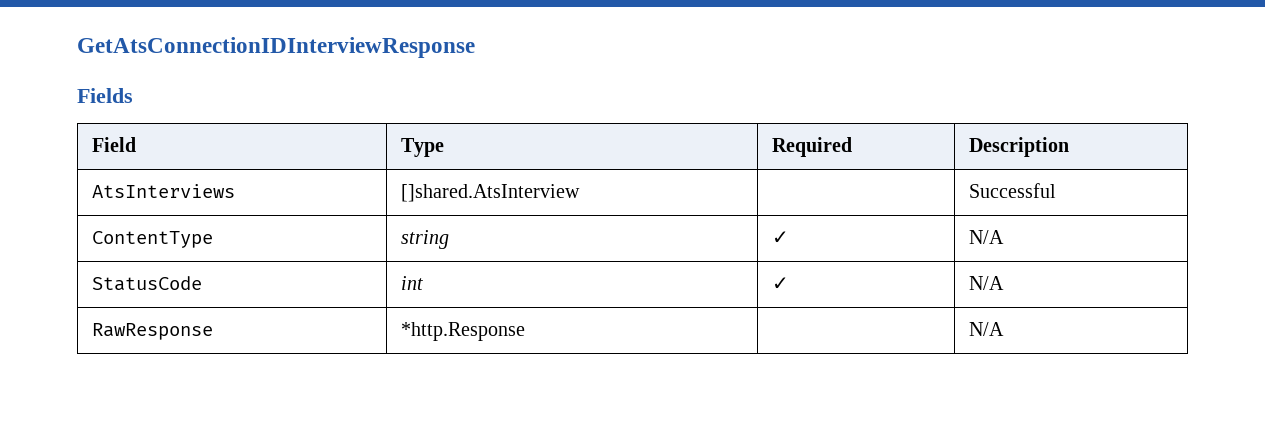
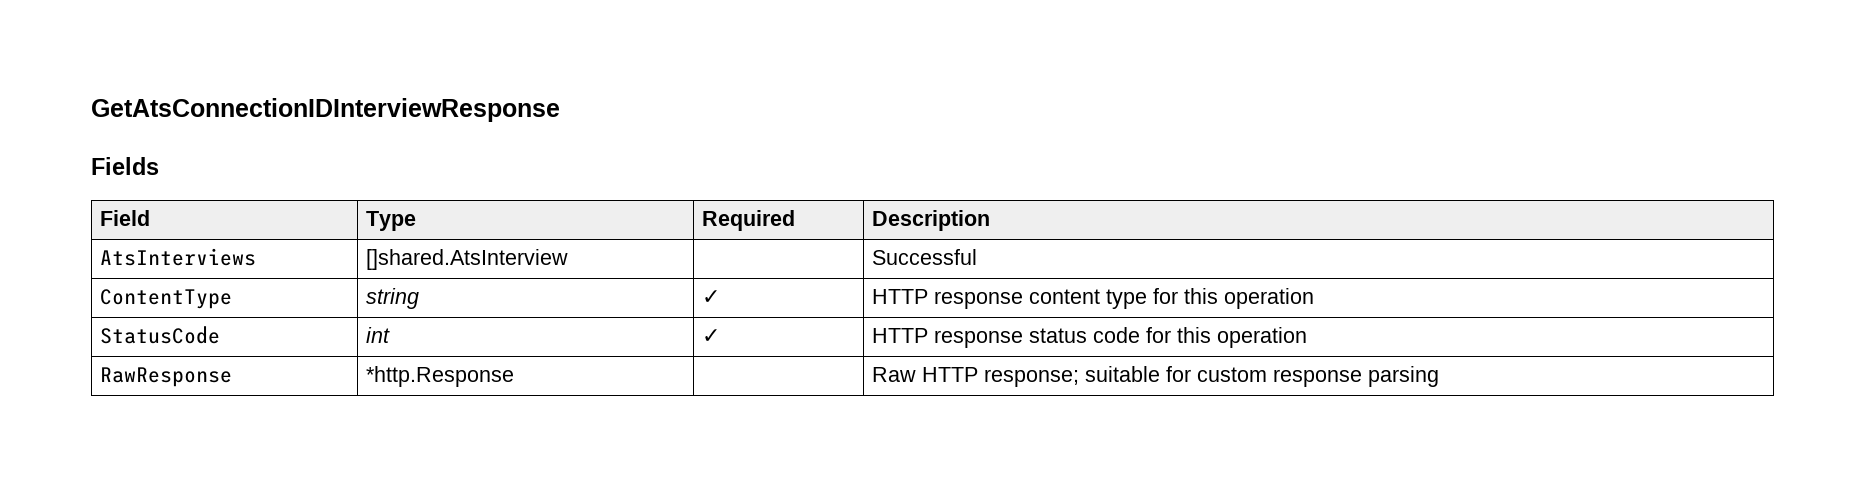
[968,230,1004,244] [91,276,202,291] [400,276,423,290] [771,277,789,290] [968,276,1004,290] [91,323,213,340] [400,322,525,341] [968,322,1004,336] N/A // StatusCode | int | ✓ | N/A // RawResponse | *http.Response | | N/A -> [871,288,1314,309] [99,326,220,344] [365,327,390,343] [701,329,720,343] [871,327,1307,348] [99,367,232,387] [365,366,514,387] [871,366,1439,387] HTTP response content type for this operation // StatusCode | int | ✓ | HTTP response status code for this operation // RawResponse | *http.Response | | Raw HTTP response; suitable for custom response parsing

